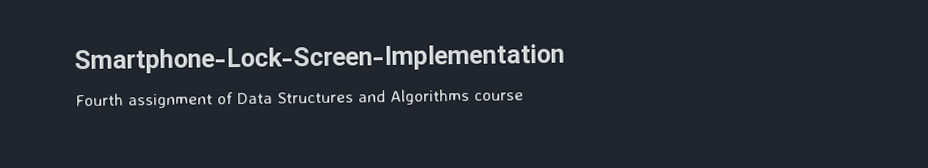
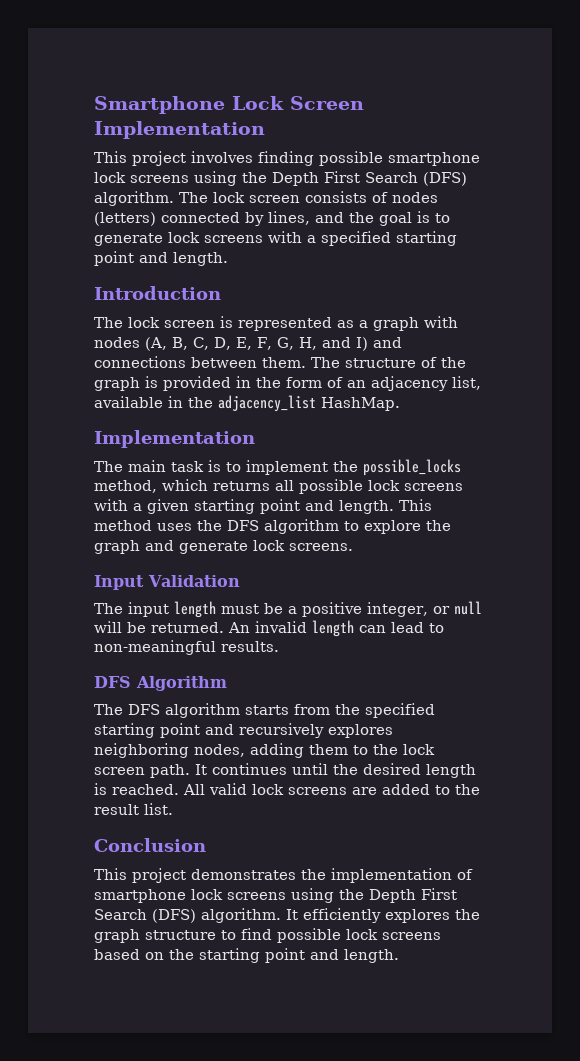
[74,43,565,75] [75,88,524,109] Smartphone-Lock-Screen-Implementation // Fourth assignment of Data Structures and Algorithms course -> [94,96,364,114] [94,121,265,139] [94,151,480,166] [94,171,467,186] [94,191,438,206] [94,211,450,226] [94,231,457,246] [94,251,228,266] [94,286,221,300] [94,316,458,331] [94,337,402,351] [94,356,466,368] [94,376,481,391] [94,395,400,412] [94,430,255,448] [94,459,461,476] [94,479,463,494] [94,499,432,514] [94,519,451,534] [94,540,353,554] [94,575,240,590] [94,601,482,618] [94,620,444,637] [94,640,279,655] [94,676,227,691] [94,703,435,718] [94,723,393,738] [94,743,435,758] [94,763,476,778] [94,783,480,795] [94,803,173,815] [94,838,206,852] [94,868,473,883] [94,888,457,903] [94,908,480,923] [94,928,441,943] [94,948,399,963] Smartphone Lock Screen Implementation // This project involves finding possible smartphone lock screens using the Depth First Search (DFS) algorithm. The lock screen consists of nodes (letters) connected by lines, and the goal is to generate lock screens with a specified starting point and length. // Introduction // The lock screen is represented as a graph with nodes (A, B, C, D, E, F, G, H, and I) and connections between them. The structure of the graph is provided in the form of an adjacency list, available in the adjacency_list HashMap. // Implementation // The main task is to implement the possible_locks method, which returns all possible lock screens with a given starting point and length. This method uses the DFS algorithm to explore the graph and generate lock screens. // Input Validation // The input length must be a positive integer, or null will be returned. An invalid length can lead to non-meaningful results. // DFS Algorithm // The DFS algorithm starts from the specified starting point and recursively explores neighboring nodes, adding them to the lock screen path. It continues until the desired length is reached. All valid lock screens are added to the result list. // Conclusion // This project demonstrates the implementation of smartphone lock screens using the Depth First Search (DFS) algorithm. It efficiently explores the graph structure to find possible lock screens based on the starting point and length.

